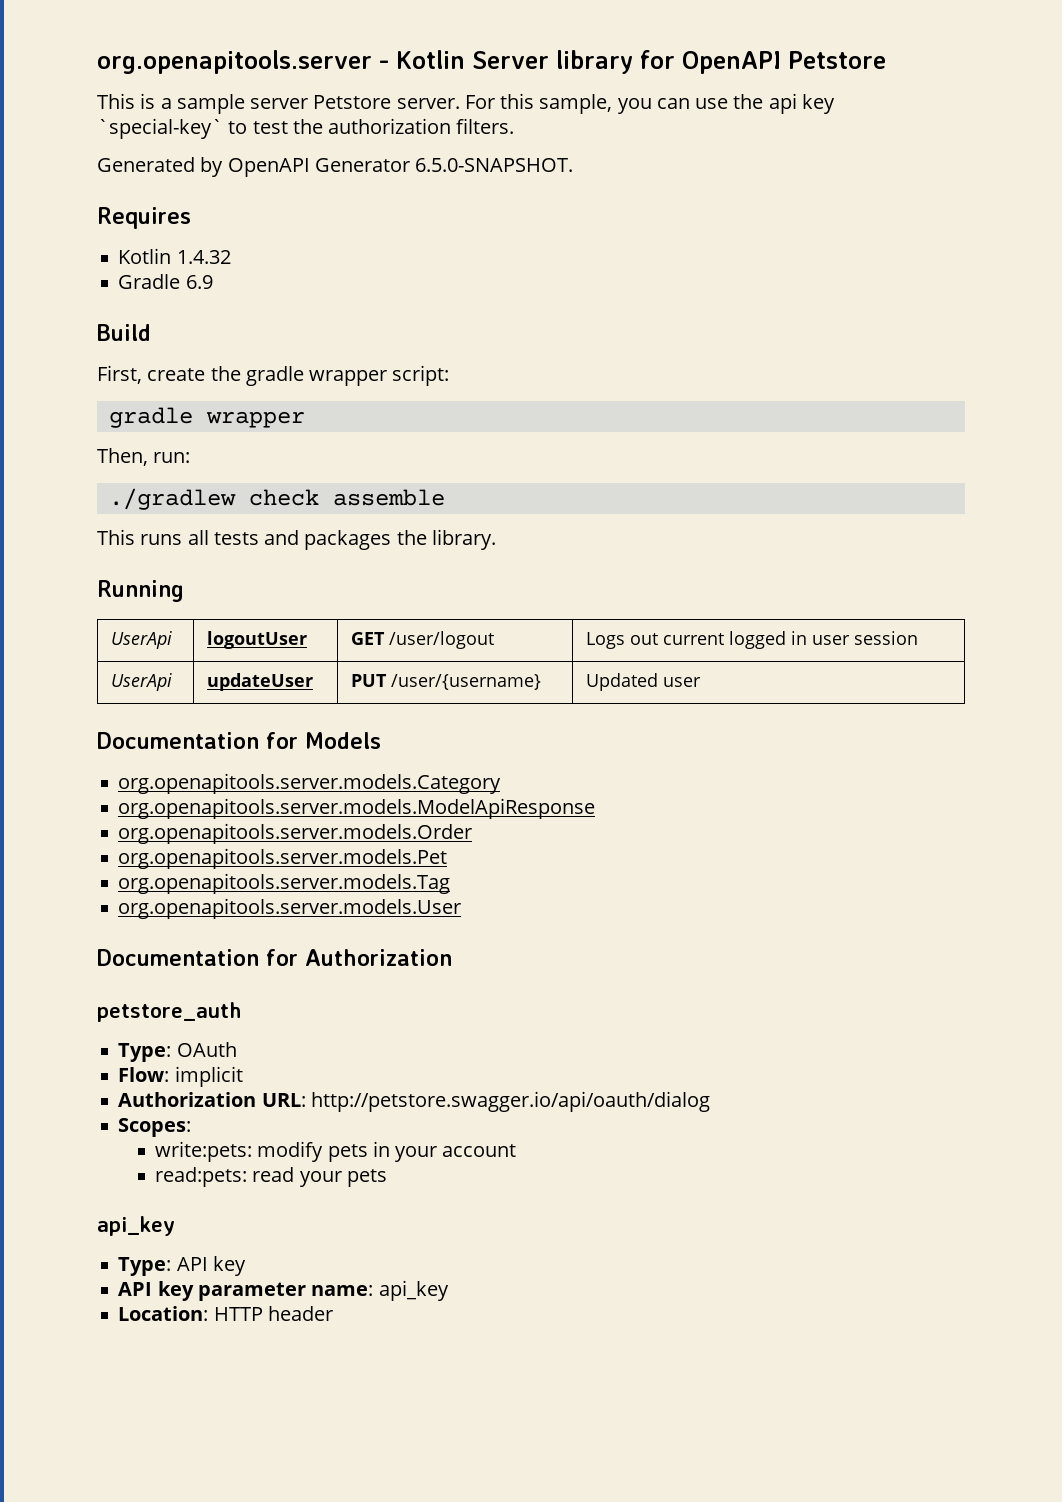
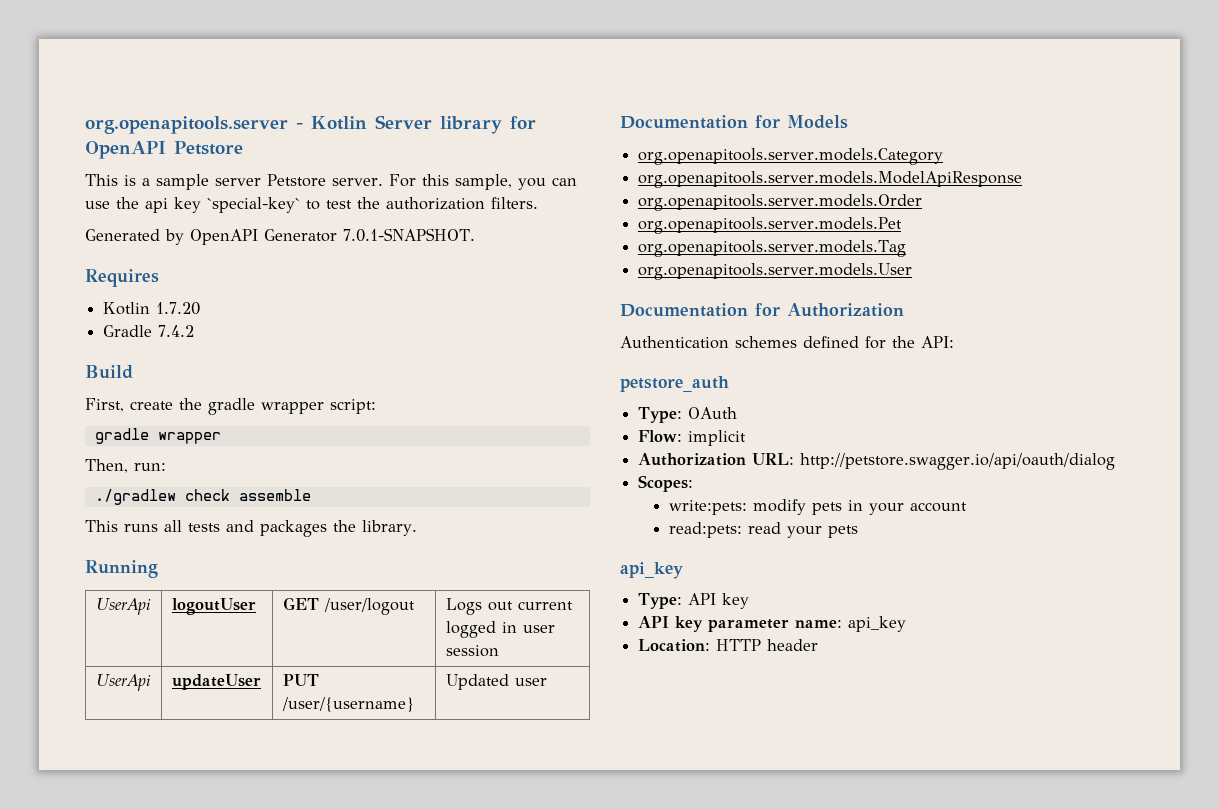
[415,158,574,172] 6.5.0-SNAPSHOT. -> [343,228,475,242] 7.0.1-SNAPSHOT.
[176,250,231,264] 1.4.32 -> [156,302,201,315] 1.7.20
[185,275,213,289] 6.9 -> [158,325,195,337] 7.4.2
(452, 957) none -> [620,336,954,349] // Authentication schemes defined for the API:

